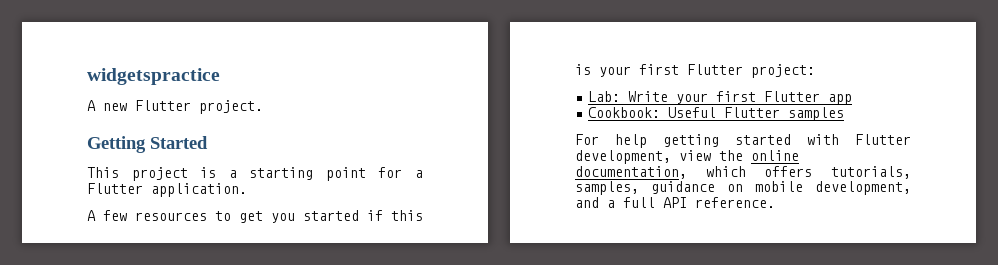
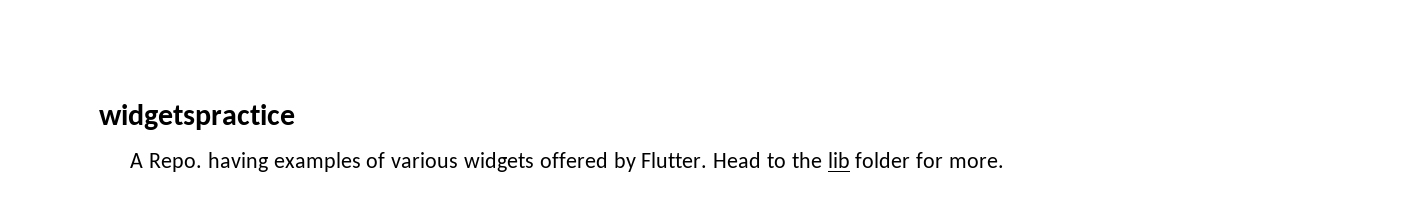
[103,100,263,114] [87,136,208,153] [87,167,423,181] [87,183,247,197] [87,210,423,223] [575,64,815,78] [588,91,853,105] [588,107,845,121] [575,134,911,148] [575,150,799,164] [575,166,911,179] [575,181,911,195] [575,197,775,208] new Flutter project. // Getting Started // This project is a starting point for a Flutter application. // A few resources to get you started if this is your first Flutter project: // Lab: Write your first Flutter app // Cookbook: Useful Flutter samples // For help getting started with Flutter development, view the online documentation, which offers tutorials, samples, guidance on mobile development, and a full API reference. -> [148,152,1005,172] Repo. having examples of various widgets offered by Flutter. Head to the lib folder for more.

